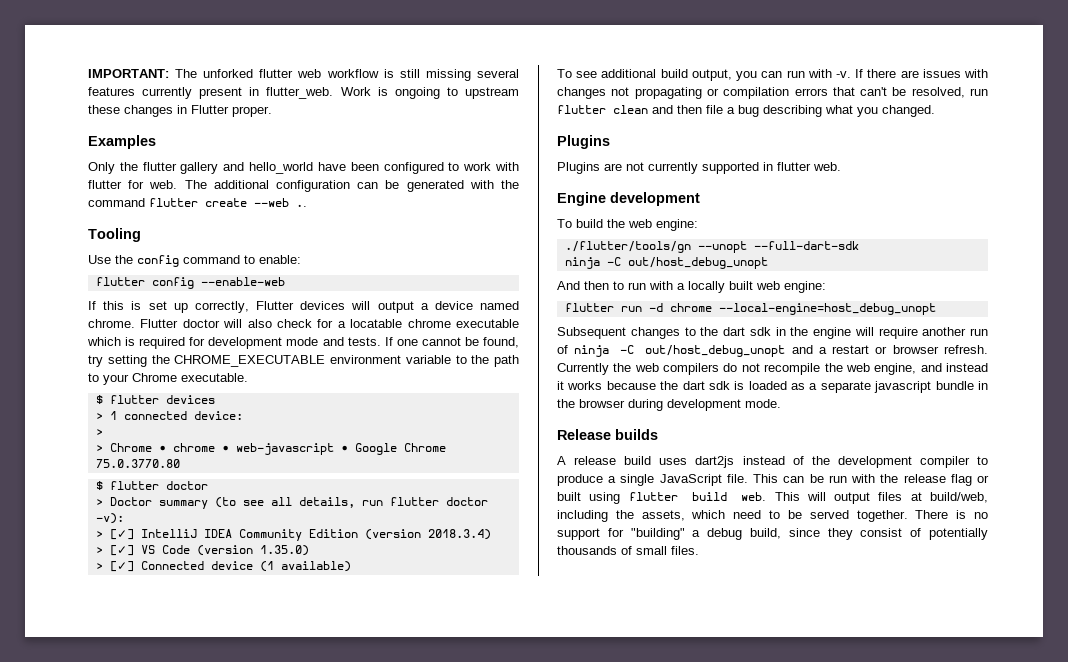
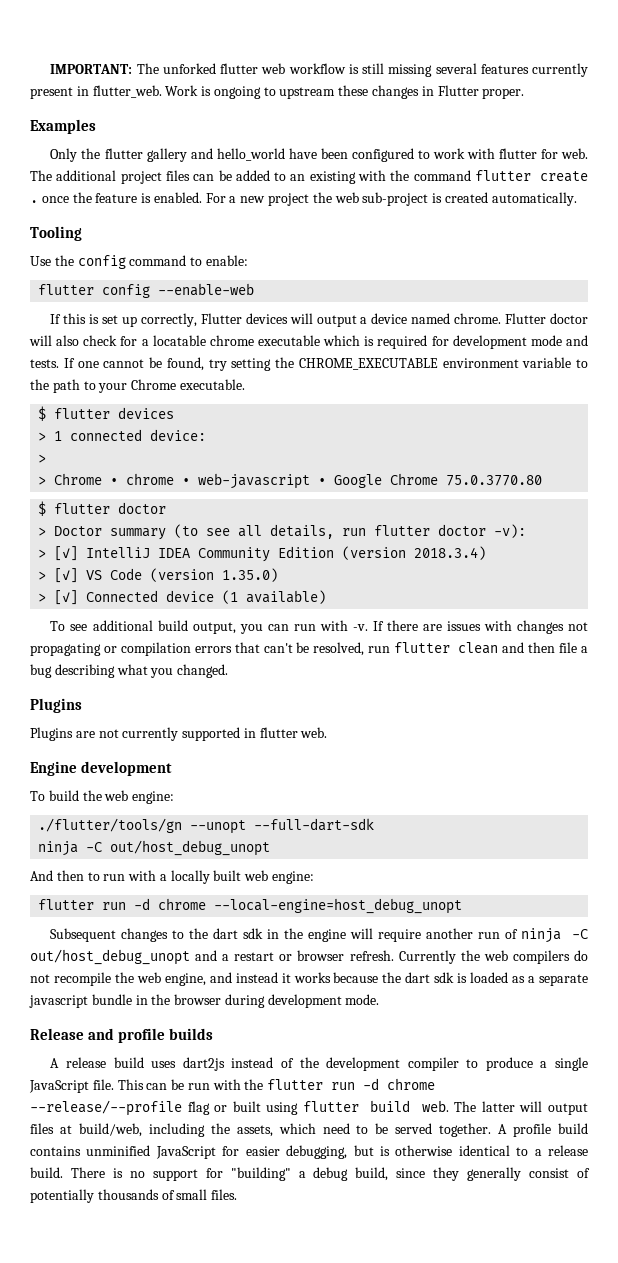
[276,180,464,192] configuration can be generated -> [120,170,356,184] project files can be added to an existing
[254,198,307,207] --web .. -> [30,192,577,206] . once the feature is enabled. For a new project the web sub-project is created automatically.
(611, 434) none -> [87,1028,165,1043] and profile
[903,474,946,483] release -> [267,1078,436,1090] [30,1100,182,1116] flutter run -d chrome --release/--profile
[774,492,800,501] This -> [454,1101,515,1112] The latter
(908, 516) none -> [498,1123,589,1137] [30,1145,589,1159] [30,1167,63,1178] A profile build contains unminified JavaScript for easier debugging, but is otherwise identical to a release build.
(853, 534) none -> [467,1167,522,1181] generally

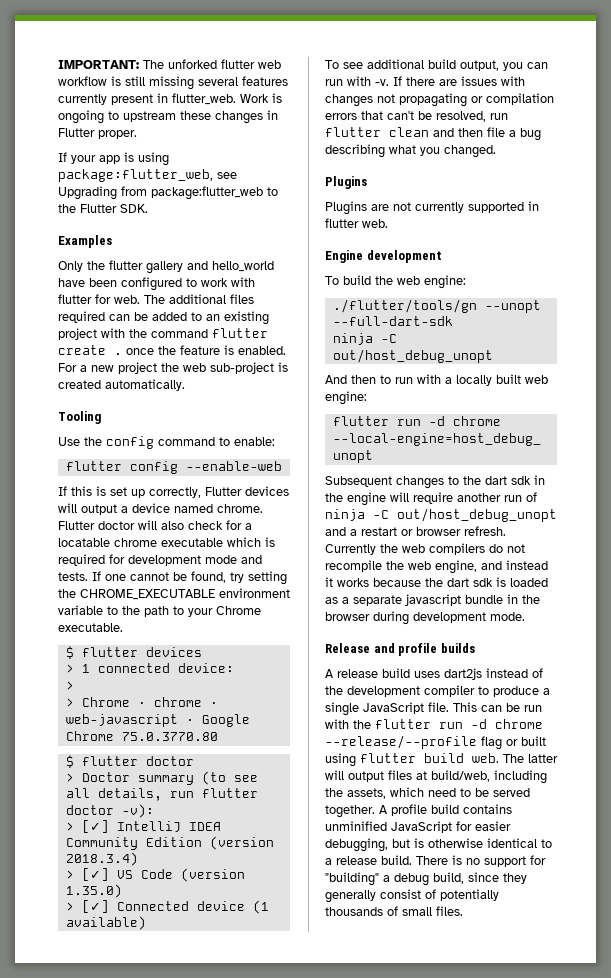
(525, 93) none -> [58,152,169,166] [58,169,237,182] [58,186,278,200] [58,204,148,213] // If your app is using package:flutter_web, see Upgrading from package:flutter_web to the Flutter SDK.
[120,170,190,184] project files -> [230,294,254,304] [58,311,105,323] files required
(356, 177) none -> [58,328,97,340] project

